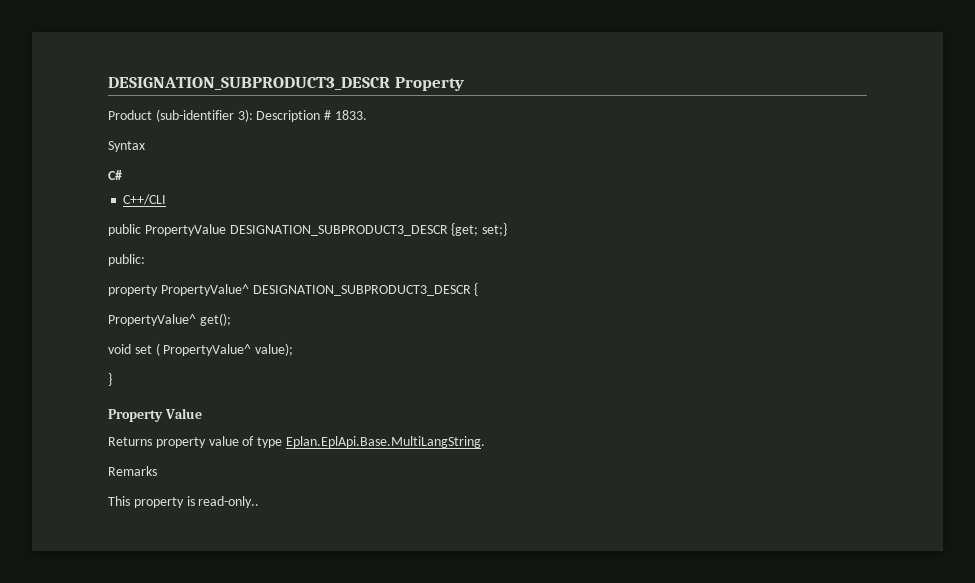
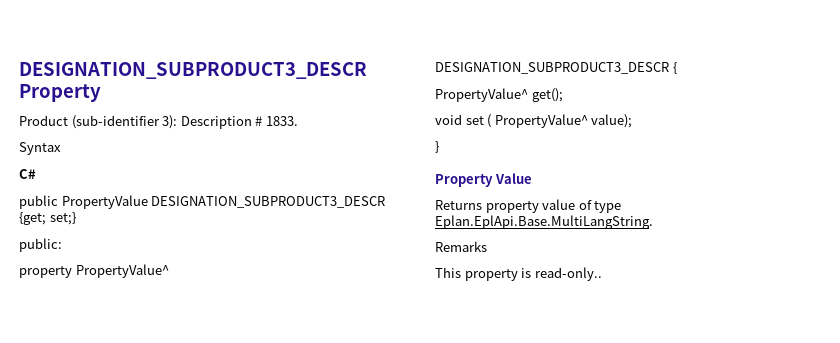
[123,194,167,205] // C++/CLI -> (36, 174) none

